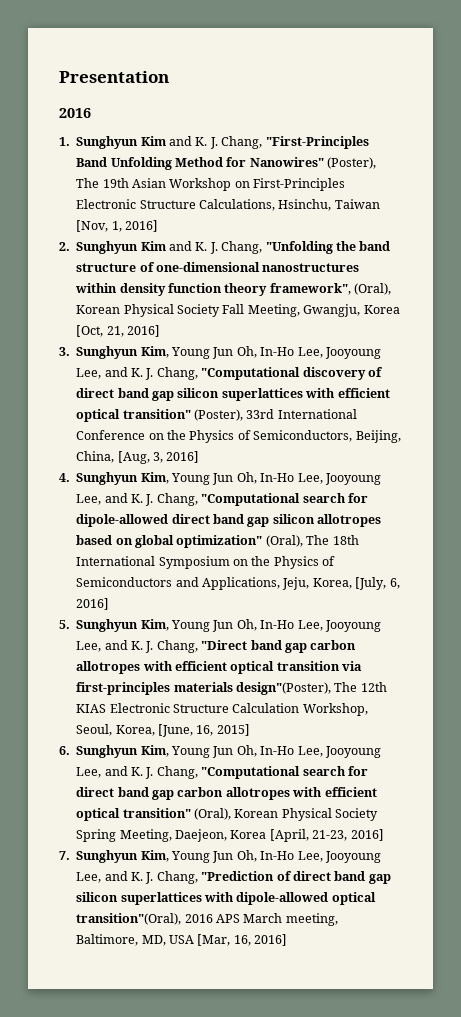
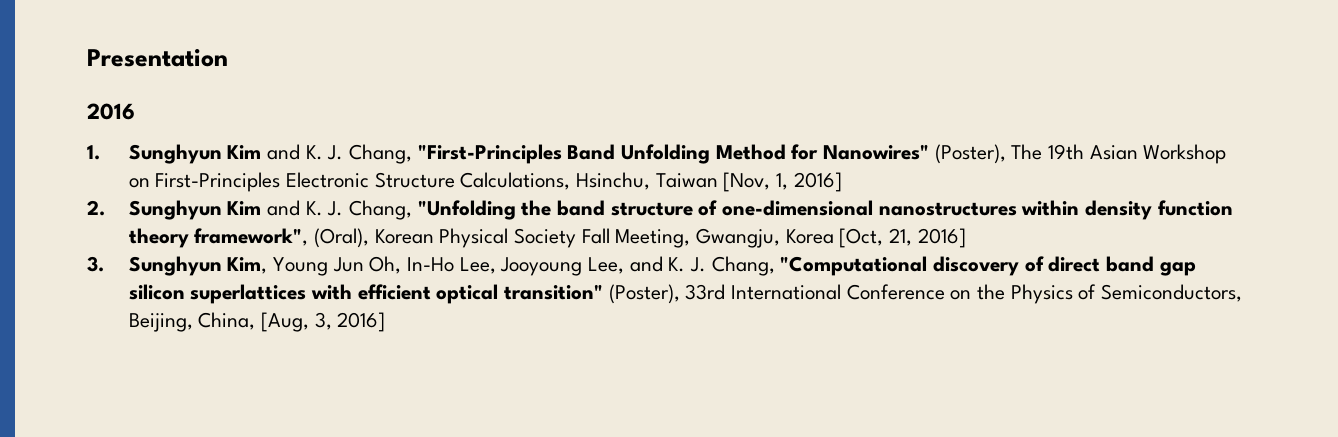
[59,472,381,485] [76,493,368,506] [76,514,382,527] [76,535,359,548] [76,556,336,569] [76,577,400,590] [76,598,110,610] [59,619,381,632] [76,640,357,653] [76,661,363,674] [76,682,387,695] [76,703,368,716] [76,724,250,737] [59,745,381,758] [76,766,368,779] [76,787,377,800] [76,808,379,821] [76,829,384,842] [59,850,381,863] [76,871,391,884] [76,892,376,905] [76,913,338,926] [76,934,288,946] // 4. Sunghyun Kim, Young Jun Oh, In-Ho Lee, Jooyoung Lee, and K. J. Chang, "Computational search for dipole‐allowed direct band gap silicon allotropes based on global optimization" (Oral), The 18th International Symposium on the Physics of Semiconductors and Applications, Jeju, Korea, [July, 6, 2016] // 5. Sunghyun Kim, Young Jun Oh, In-Ho Lee, Jooyoung Lee, and K. J. Chang, "Direct band gap carbon allotropes with efficient optical transition via first-principles materials design"(Poster), The 12th KIAS Electronic Structure Calculation Workshop, Seoul, Korea, [June, 16, 2015] // 6. Sunghyun Kim, Young Jun Oh, In-Ho Lee, Jooyoung Lee, and K. J. Chang, "Computational search for direct band gap carbon allotropes with efficient optical transition" (Oral), Korean Physical Society Spring Meeting, Daejeon, Korea [April, 21-23, 2016] // 7. Sunghyun Kim, Young Jun Oh, In-Ho Lee, Jooyoung Lee, and K. J. Chang, "Prediction of direct band gap silicon superlattices with dipole-allowed optical transition"(Oral), 2016 APS March meeting, Baltimore, MD, USA [Mar, 16, 2016] -> (386, 322) none

